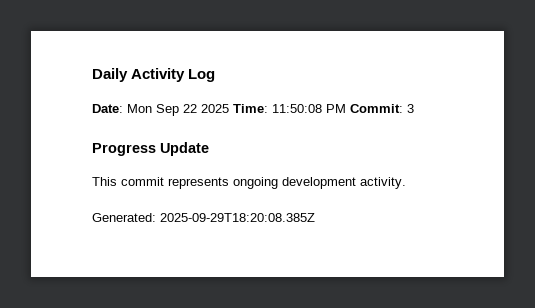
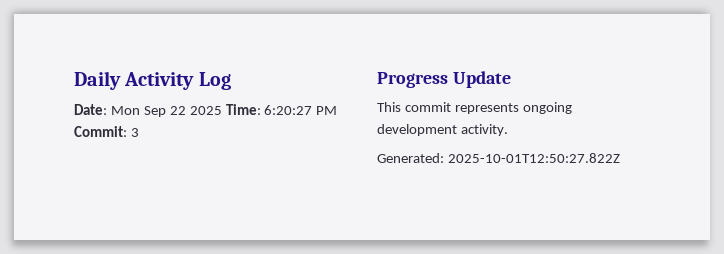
[272,104,322,113] 11:50:08 -> [264,105,313,115] 6:20:27
[160,213,315,222] 2025-09-29T18:20:08.385Z -> [447,153,620,163] 2025-10-01T12:50:27.822Z

